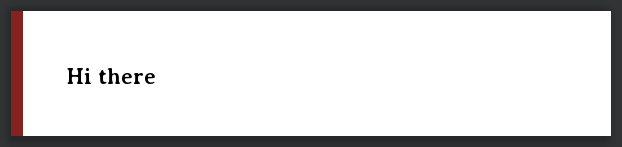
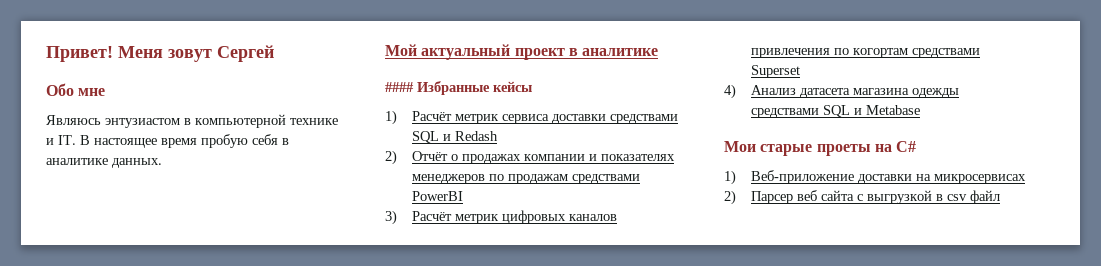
[67,68,156,84] Hi there -> [46,45,274,62] [46,83,106,96] [46,114,338,128] [46,134,289,148] [46,158,162,168] [385,44,659,60] [385,81,532,95] [385,110,678,125] [411,131,498,143] [385,150,675,165] [411,174,640,184] [411,191,463,201] [385,210,617,225] [750,48,980,58] [750,65,800,78] [724,84,959,99] [750,105,920,118] [724,141,917,156] [724,170,1026,185] [724,190,1000,205] Привет! Меня зовут Сергей // Обо мне // Являюсь энтузиастом в компьютерной технике и IT. В настоящее время пробую себя в аналитике данных. // Мой актуальный проект в аналитике // #### Избранные кейсы // 1) Расчёт метрик сервиса доставки средствами SQL и Redash // 2) Отчёт о продажах компании и показателях менеджеров по продажам средствами PowerBI // 3) Расчёт метрик цифровых каналов привлечения по когортам средствами Superset // 4) Анализ датасета магазина одежды средствами SQL и Metabase // Мои старые проеты на C# // 1) Веб-приложение доставки на микросервисах // 2) Парсер веб сайта с выгрузкой в csv файл

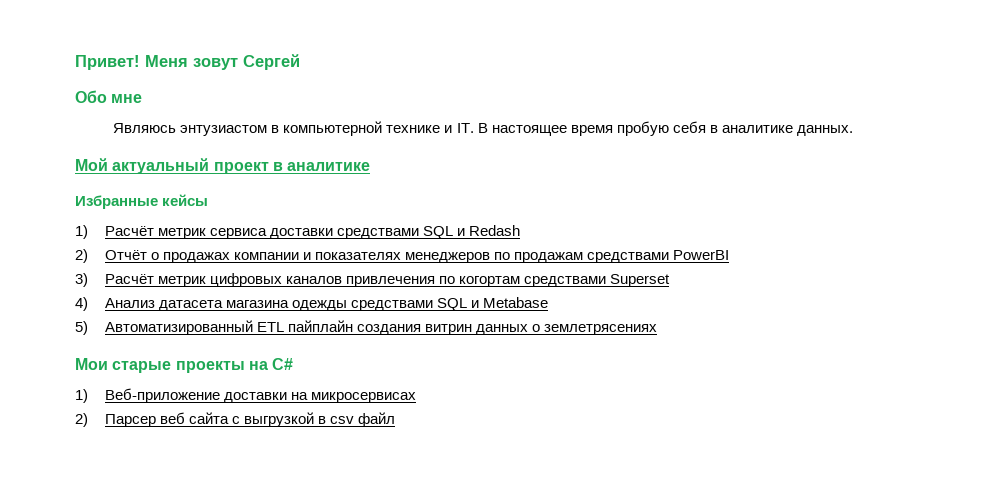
[385,82,414,92] #### -> (371, 166) none
(920, 110) none -> [75,320,658,335] // 5) Автоматизированный ETL пайплайн создания витрин данных о землетрясениях
[816,144,871,156] проеты -> [175,361,245,373] проекты

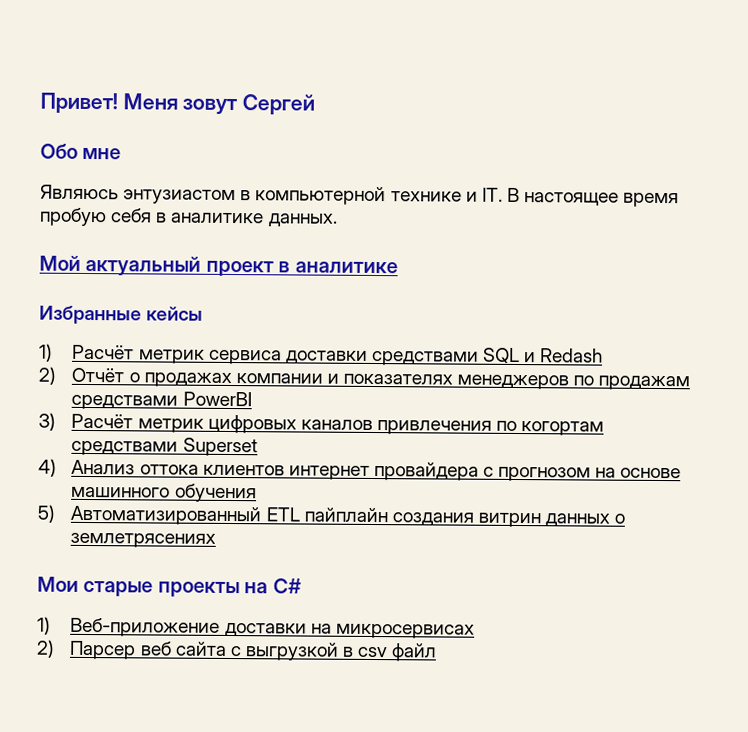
[158,297,549,311] датасета магазина одежды средствами SQL и Metabase -> [139,461,682,482] [71,483,257,503] оттока клиентов интернет провайдера с прогнозом на основе машинного обучения

